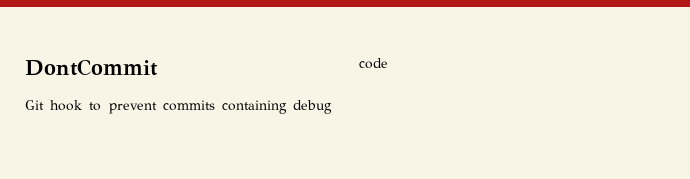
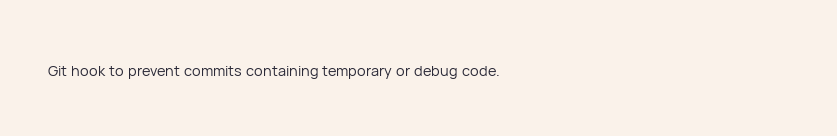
[25,59,158,76] DontCommit // -> (48, 71) none
[293,100,332,114] [359,58,388,69] debug code -> [322,66,501,79] temporary or debug code.

